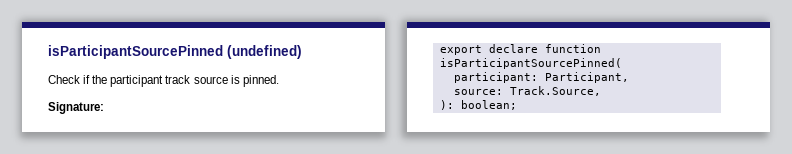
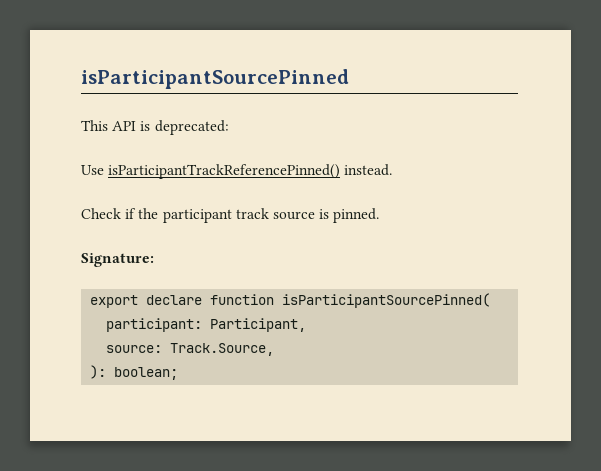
[227,45,302,59] (undefined) -> [81,120,229,135] [81,164,393,179] // This API is deprecated: // Use isParticipantTrackReferencePinned() instead.

